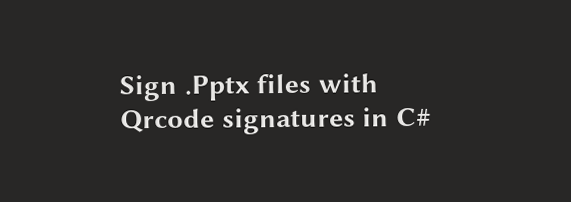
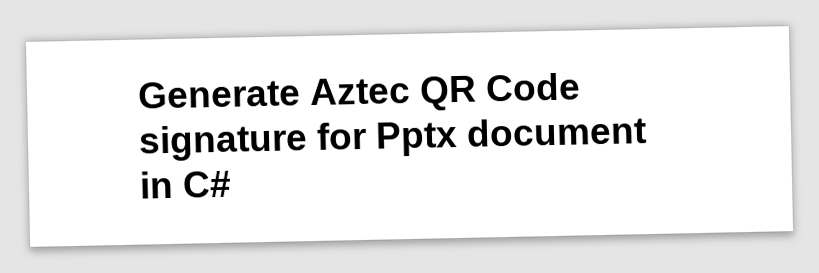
[119,73,378,102] [120,107,356,135] Sign .Pptx files with Qrcode signatures -> [137,72,581,111] [138,116,647,162] Generate Aztec QR Code signature for Pptx document

